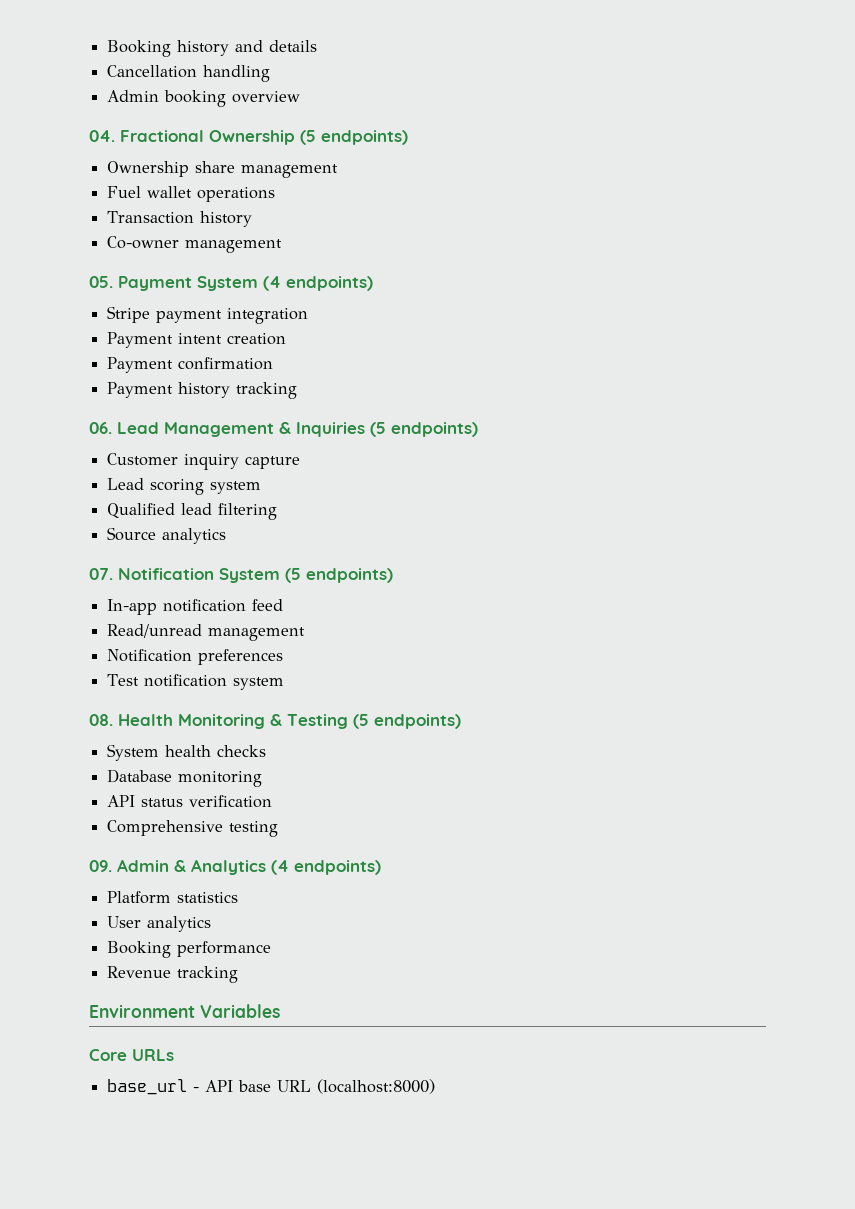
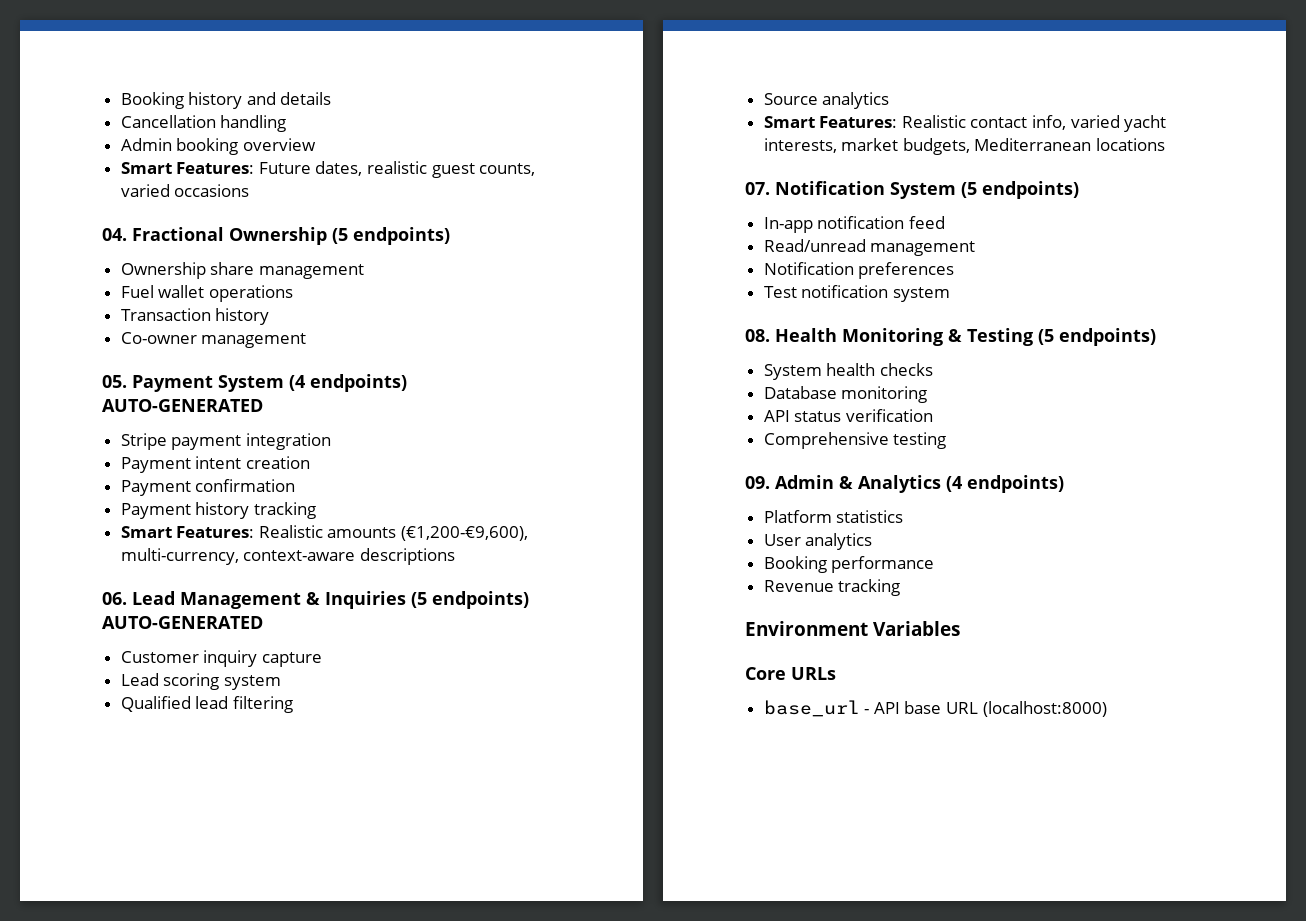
(301, 97) none -> [120,161,536,178] [120,184,250,197] // Smart Features: Future dates, realistic guest counts, varied occasions
(373, 283) none -> [102,399,263,412] AUTO-GENERATED
(298, 390) none -> [120,525,529,541] [120,548,455,565] // Smart Features: Realistic amounts (€1,200-€9,600), multi-currency, context-aware descriptions
(478, 429) none -> [102,616,263,629] AUTO-GENERATED
(227, 536) none -> [763,115,1167,132] [763,138,1166,155] // Smart Features: Realistic contact info, varied yacht interests, market budgets, Mediterranean locations

